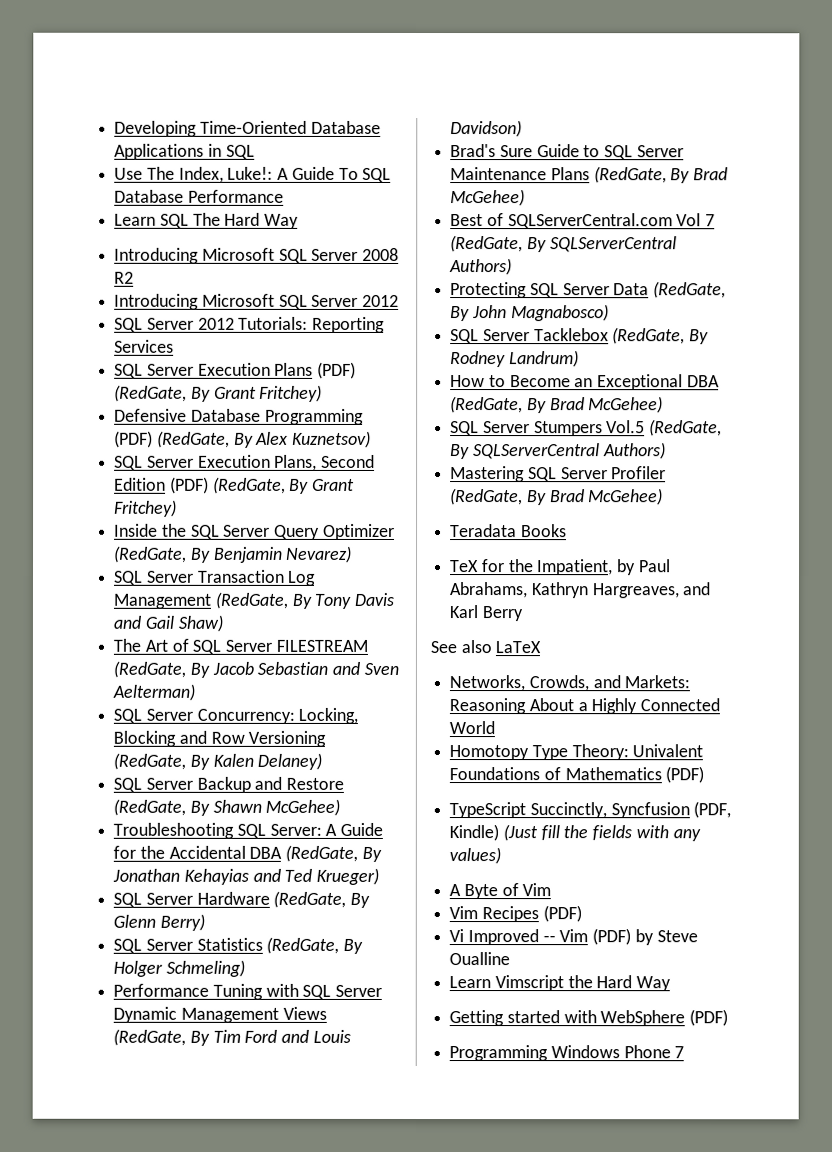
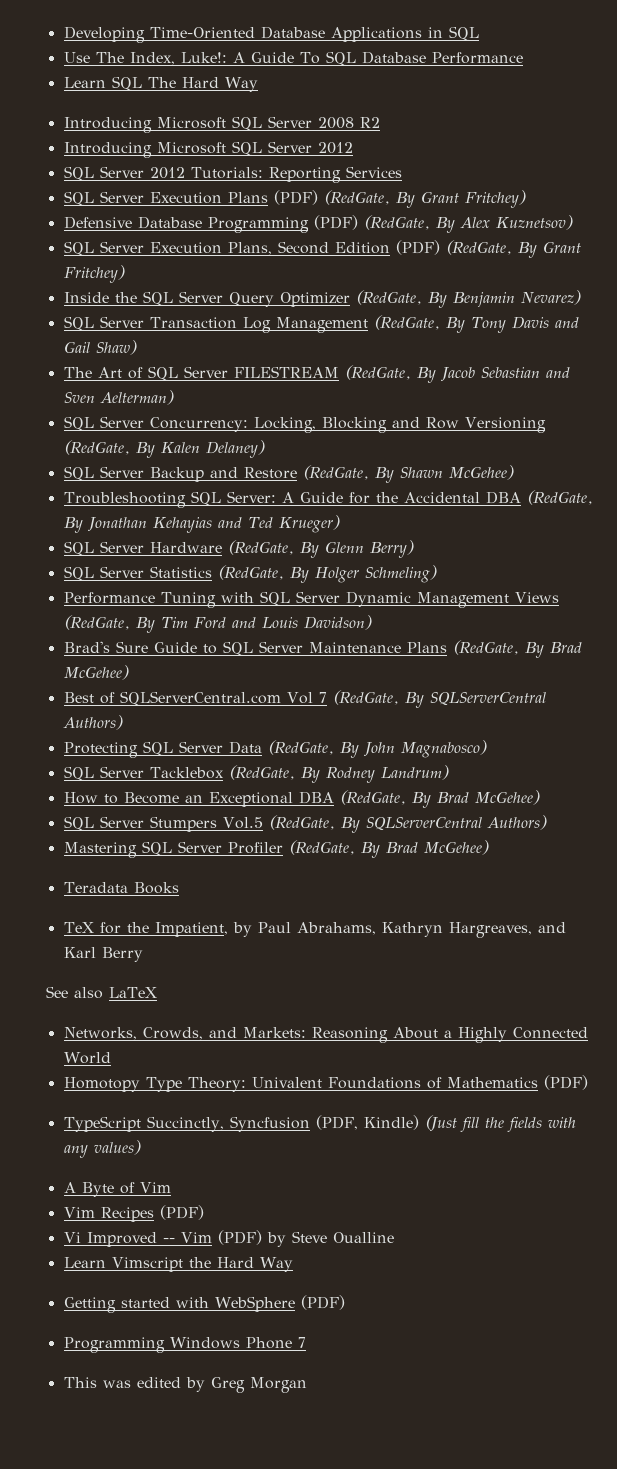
(685, 1052) none -> [63,1377,307,1393] // This was edited by Greg Morgan

